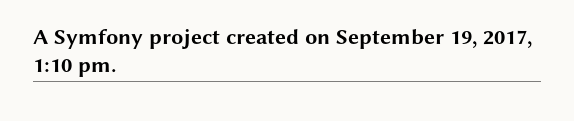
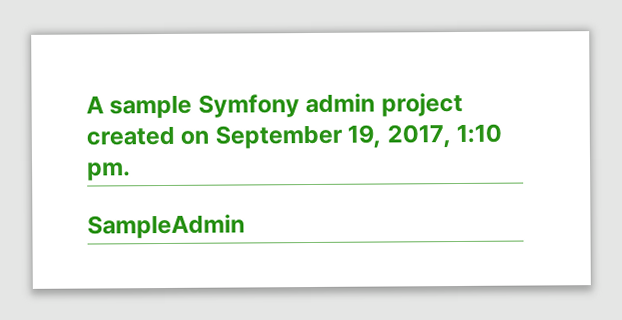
[54,29,143,49] Symfony -> [109,93,376,119] sample Symfony admin
(116, 69) none -> [87,214,245,239] // SampleAdmin

